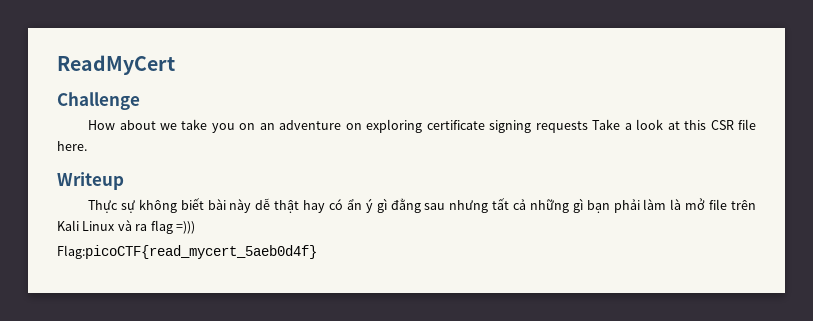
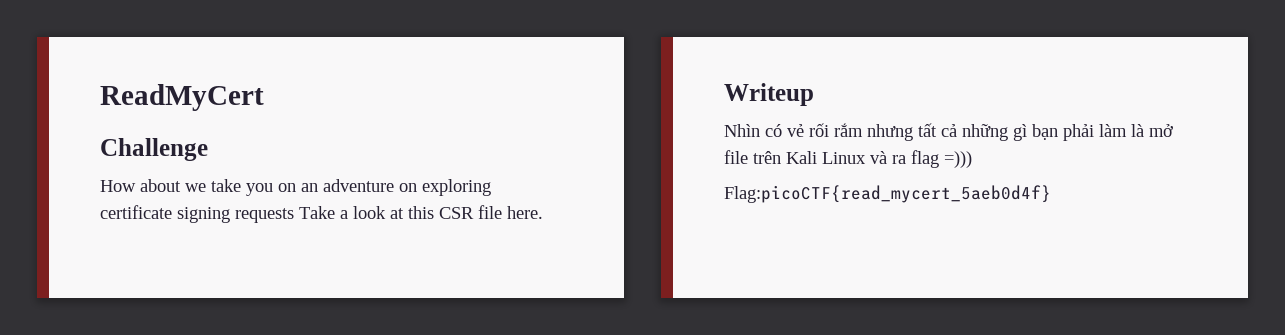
[88,198,446,213] Thực sự không biết bài này dễ thật hay có ẩn ý gì đằng sau -> [724,123,863,137] Nhìn có vẻ rối rắm

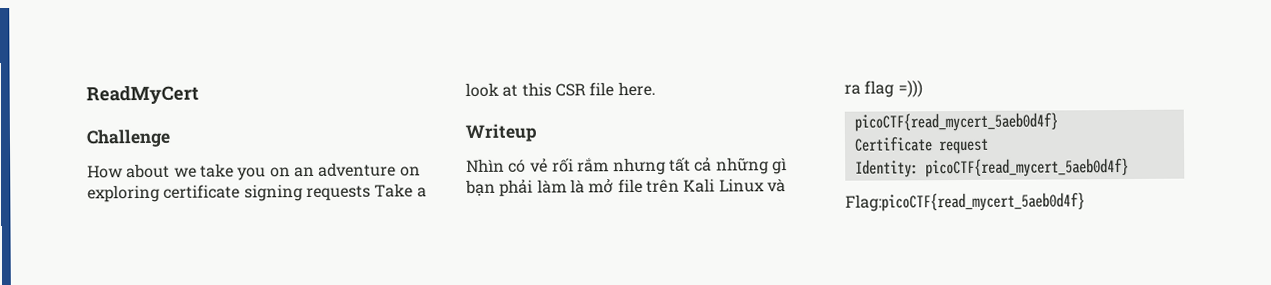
(972, 159) none -> [853,112,1058,132] [853,136,989,155] [854,157,1129,178] // picoCTF{read_mycert_5aeb0d4f} // Certificate request // Identity: picoCTF{read_mycert_5aeb0d4f}

